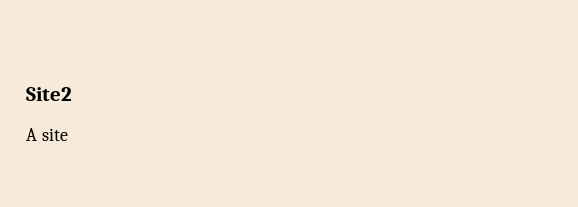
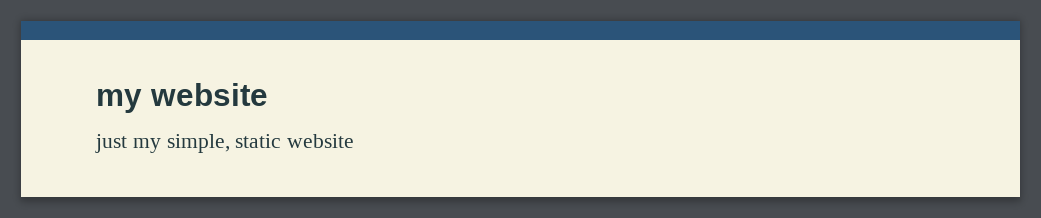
[26,87,72,101] [26,128,68,141] Site2 // A site -> [96,83,268,113] [95,134,355,153] my website // just my simple, static website

